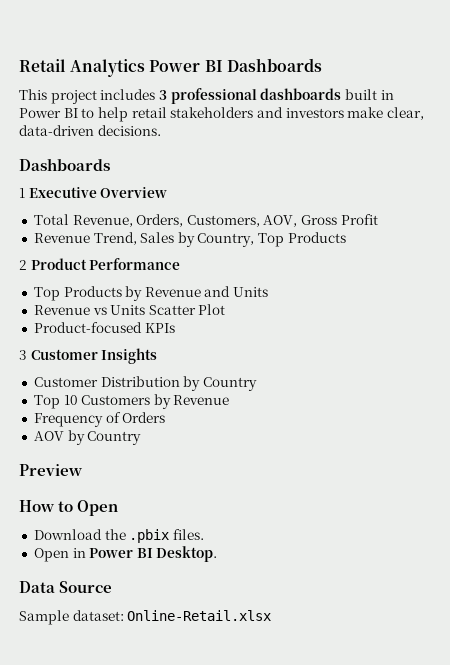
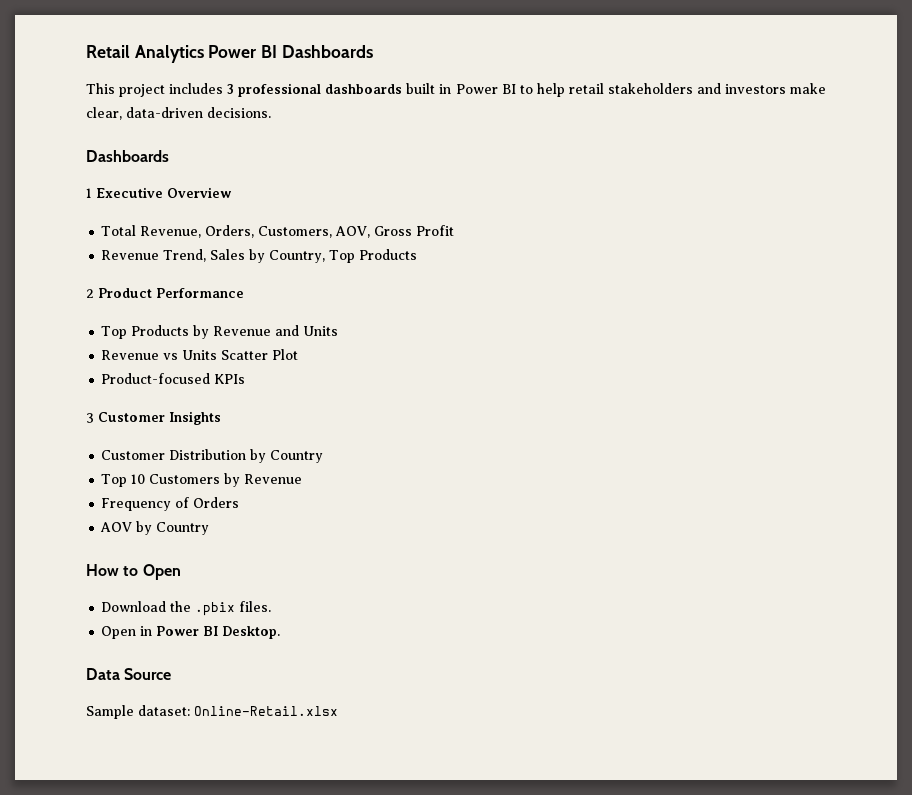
[19,464,83,476] // Preview -> (210, 528) none

